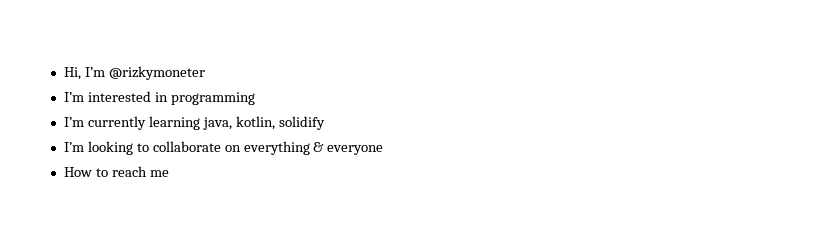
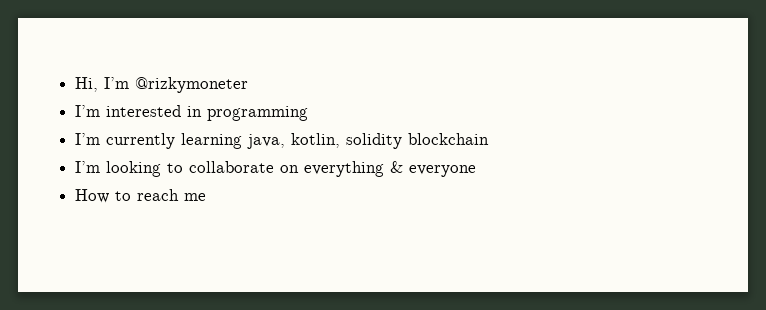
[278,116,325,130] solidify -> [346,133,490,149] solidity blockchain

